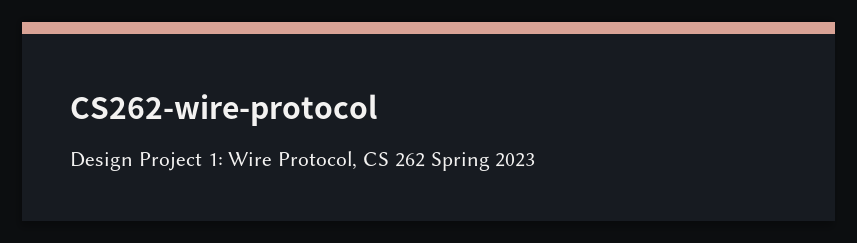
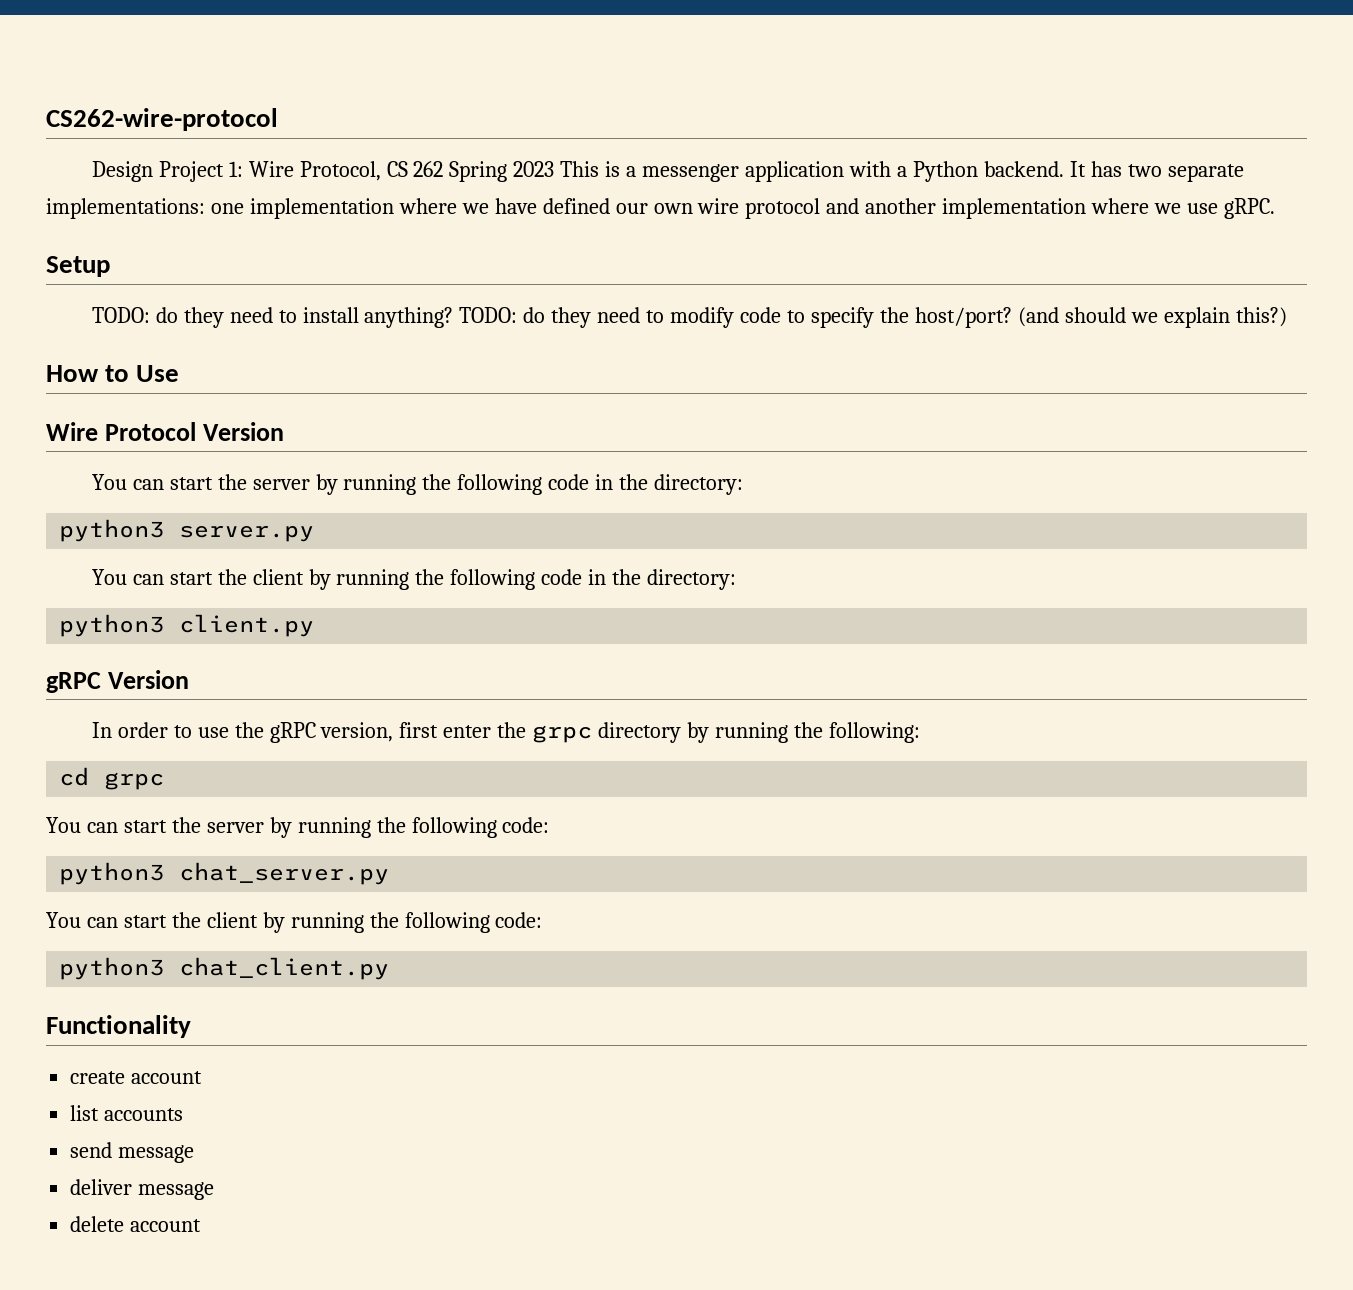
(536, 160) none -> [560,161,1244,182] [46,198,1275,219] [46,256,110,277] [91,307,1287,328] [46,365,180,382] [46,422,284,441] [91,474,744,495] [59,519,315,542] [91,569,737,590] [59,614,315,637] [46,670,189,693] [91,722,920,743] [59,767,165,790] [46,817,550,838] [59,862,390,885] [46,912,543,933] [59,957,390,980] [46,1015,191,1038] [70,1071,203,1084] [70,1105,184,1121] [70,1142,195,1163] [70,1179,215,1200] [70,1216,202,1232] This is a messenger application with a Python backend. It has two separate implementations: one implementation where we have defined our own wire protocol and another implementation where we use gRPC. // Setup // TODO: do they need to install anything? TODO: do they need to modify code to specify the host/port? (and should we explain this?) // How to Use // Wire Protocol Version // You can start the server by running the following code in the directory: // python3 server.py // You can start the client by running the following code in the directory: // python3 client.py // gRPC Version // In order to use the gRPC version, first enter the grpc directory by running the following: // cd grpc // You can start the server by running the following code: // python3 chat_server.py // You can start the client by running the following code: // python3 chat_client.py // Functionality // create account // list accounts // send message // deliver message // delete account

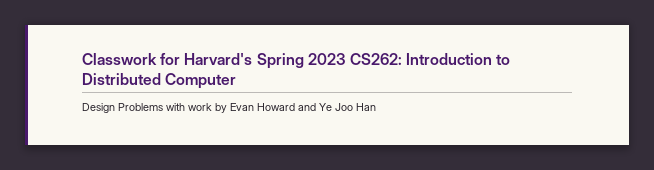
[46,108,278,131] [91,161,1244,182] [46,198,1275,219] [46,256,110,277] [91,307,1287,328] [46,365,180,382] [46,422,284,441] [91,474,744,495] [59,519,315,542] [91,569,737,590] [59,614,315,637] [46,670,189,693] [91,722,920,743] [59,767,165,790] [46,817,550,838] [59,862,390,885] [46,912,543,933] [59,957,390,980] [46,1015,191,1038] [70,1071,203,1084] [70,1105,184,1121] [70,1142,195,1163] [70,1179,215,1200] [70,1216,202,1232] CS262-wire-protocol // Design Project 1: Wire Protocol, CS 262 Spring 2023 This is a messenger application with a Python backend. It has two separate implementations: one implementation where we have defined our own wire protocol and another implementation where we use gRPC. // Setup // TODO: do they need to install anything? TODO: do they need to modify code to specify the host/port? (and should we explain this?) // How to Use // Wire Protocol Version // You can start the server by running the following code in the directory: // python3 server.py // You can start the client by running the following code in the directory: // python3 client.py // gRPC Version // In order to use the gRPC version, first enter the grpc directory by running the following: // cd grpc // You can start the server by running the following code: // python3 chat_server.py // You can start the client by running the following code: // python3 chat_client.py // Functionality // create account // list accounts // send message // deliver message // delete account -> [82,53,511,69] [82,73,237,89] [82,103,376,113] Classwork for Harvard's Spring 2023 CS262: Introduction to Distributed Computer // Design Problems with work by Evan Howard and Ye Joo Han

